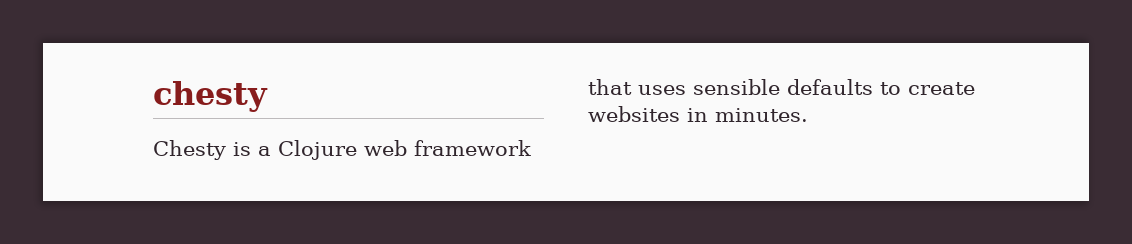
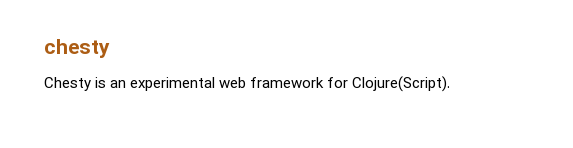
[258,140,531,160] [588,79,975,95] [588,106,808,122] a Clojure web framework that uses sensible defaults to create websites in minutes. -> [110,76,451,92] an experimental web framework for Clojure(Script).

